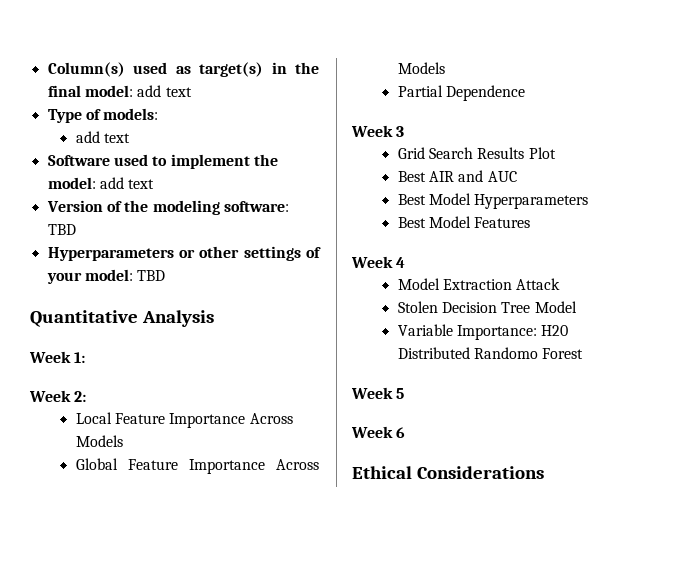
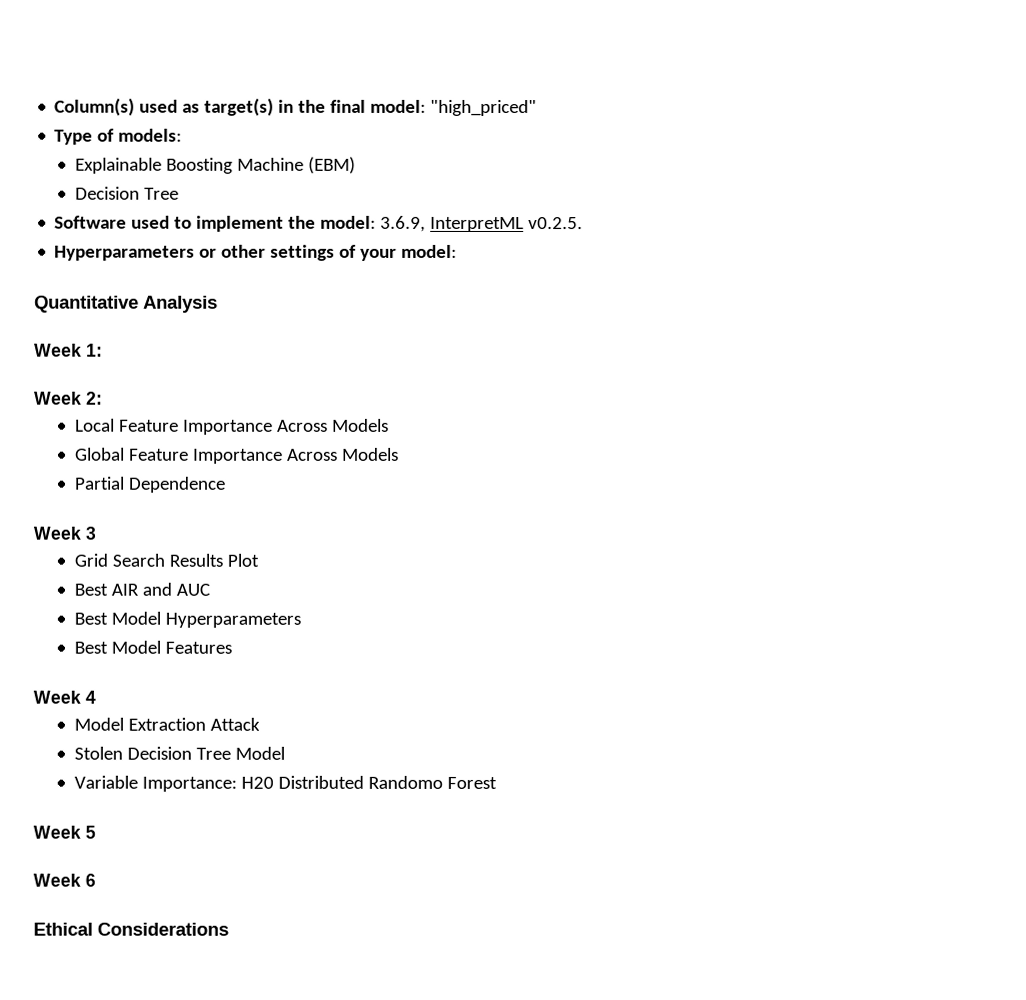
[137,85,192,97] add text -> [430,99,538,117] "high_priced"
[75,131,130,143] add text -> [74,156,356,174] [74,186,179,200] Explainable Boosting Machine (EBM) // Decision Tree
[99,177,155,189] [46,200,289,215] [47,224,76,235] add text // Version of the modeling software: TBD -> [380,215,584,233] 3.6.9, InterpretML v0.2.5.
[137,270,166,281] TBD -> (458, 251) none

